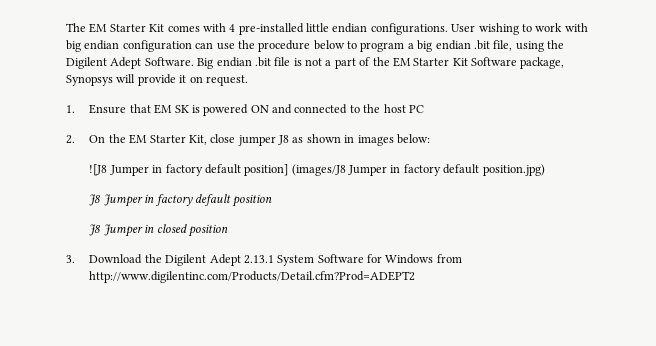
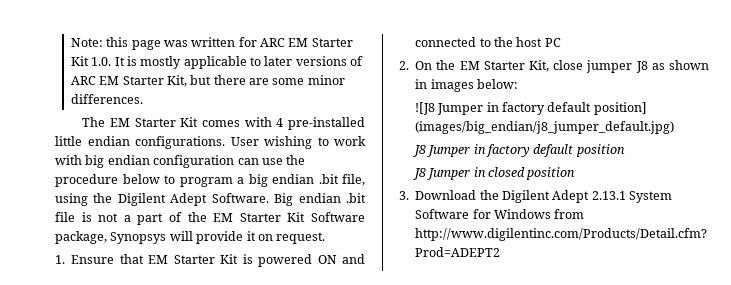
(66, 27) none -> [70,37,353,50] [70,56,364,69] [70,75,345,87] [70,94,143,104] Note: this page was written for ARC EM Starter Kit 1.0. It is mostly applicable to later versions of ARC EM Starter Kit, but there are some minor differences. //
[174,105,189,113] SK -> [173,254,239,264] Starter Kit
[291,164,545,176] (images/J8 Jumper in factory default position.jpg) -> [414,121,674,134] (images/big_endian/j8_jumper_default.jpg)

